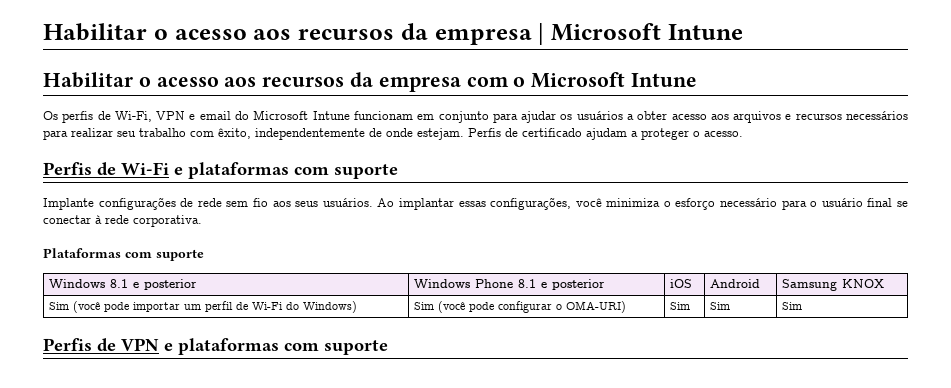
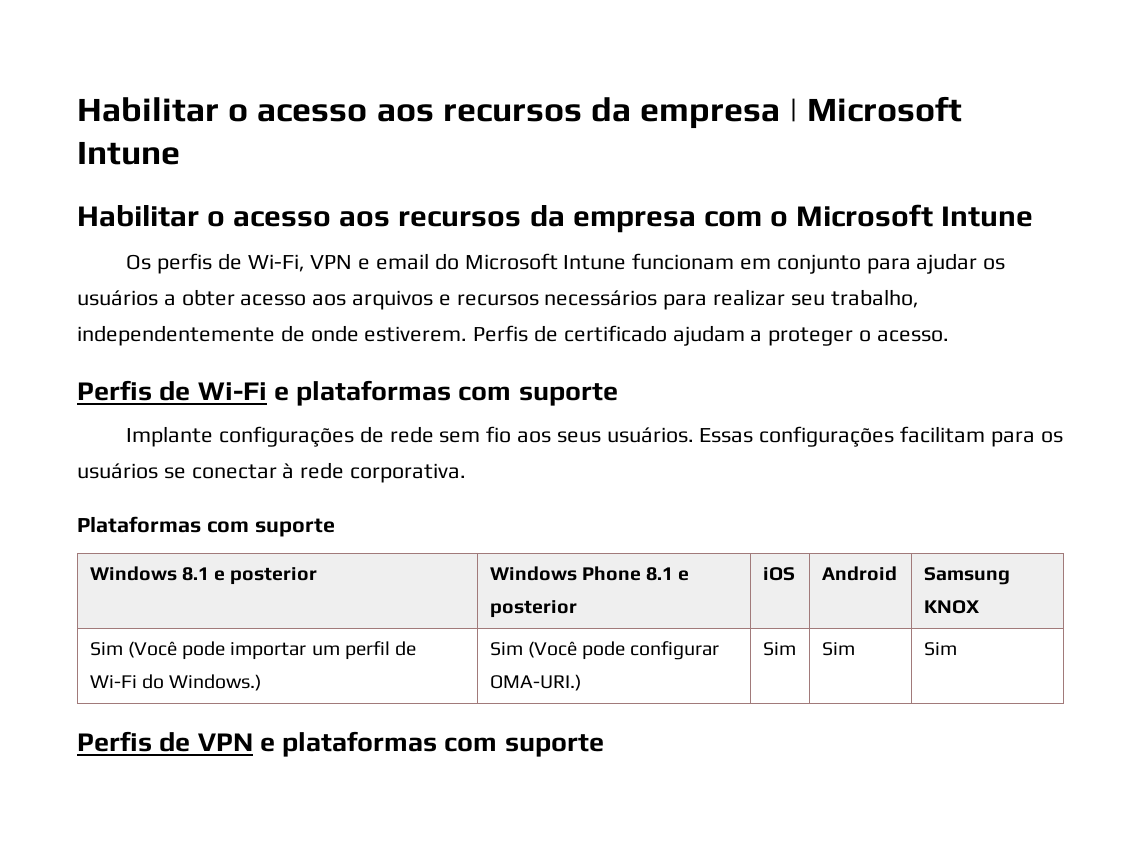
[139,128,251,139] trabalho com êxito, -> [830,289,919,308] trabalho,
[417,128,464,140] estejam. -> [364,326,468,342] estiverem.
[377,197,893,210] Ao implantar essas configurações, você minimiza o esforço necessário para o usuário final -> [699,426,1063,447] [77,463,158,479] Essas configurações facilitam para os usuários
[73,301,101,313] (você -> [127,641,177,658] (Você
[303,301,358,313] [414,301,466,313] Windows) | Sim (você -> [169,674,262,691] [489,641,577,658] Windows.) | Sim (Você
[556,301,627,313] o OMA-URI) -> [489,674,581,691] OMA-URI.)

